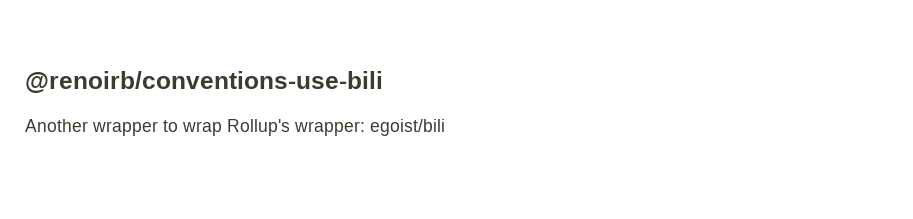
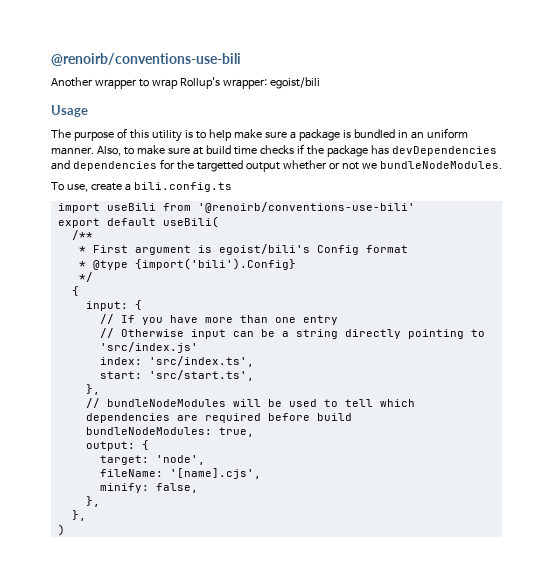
(445, 127) none -> [51,105,88,117] [51,128,468,142] [51,144,497,157] [51,159,502,172] [51,182,232,192] [57,202,415,213] [57,216,219,228] [71,230,93,240] [78,244,408,255] [78,258,296,270] [78,272,93,282] [71,286,79,296] [85,300,142,311] [99,314,338,325] [99,328,485,339] [99,342,198,353] [99,356,254,367] [99,370,254,381] [85,384,100,395] [85,398,415,408] [85,413,352,423] [85,427,254,437] [85,440,149,451] [99,455,205,465] [99,468,261,479] [99,483,198,493] [85,496,100,507] [71,510,86,521] [57,524,65,536] // Usage // The purpose of this utility is to help make sure a package is bundled in an uniform manner. Also, to make sure at build time checks if the package has devDependencies and dependencies for the targetted output whether or not we bundleNodeModules. // To use, create a bili.config.ts // import useBili from '@renoirb/conventions-use-bili' // export default useBili( // /** // * First argument is egoist/bili's Config format // * @type {import('bili').Config} // */ // { // input: { // // If you have more than one entry // // Otherwise input can be a string directly pointing to 'src/index.js' // index: 'src/index.ts', // start: 'src/start.ts', // }, // // bundleNodeModules will be used to tell which dependencies are required before build // bundleNodeModules: true, // output: { // target: 'node', // fileName: '[name].cjs', // minify: false, // }, // }, // )

